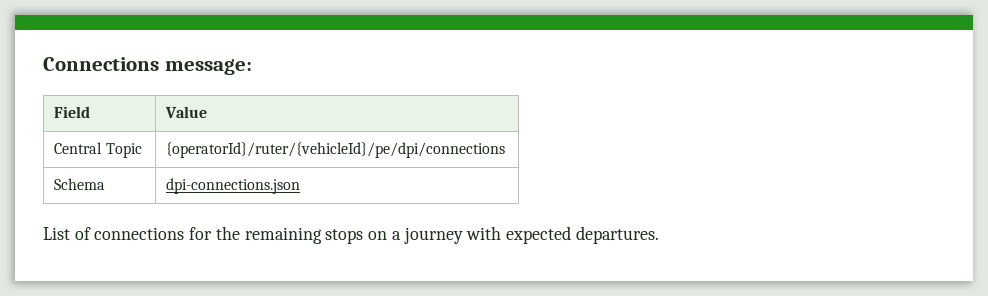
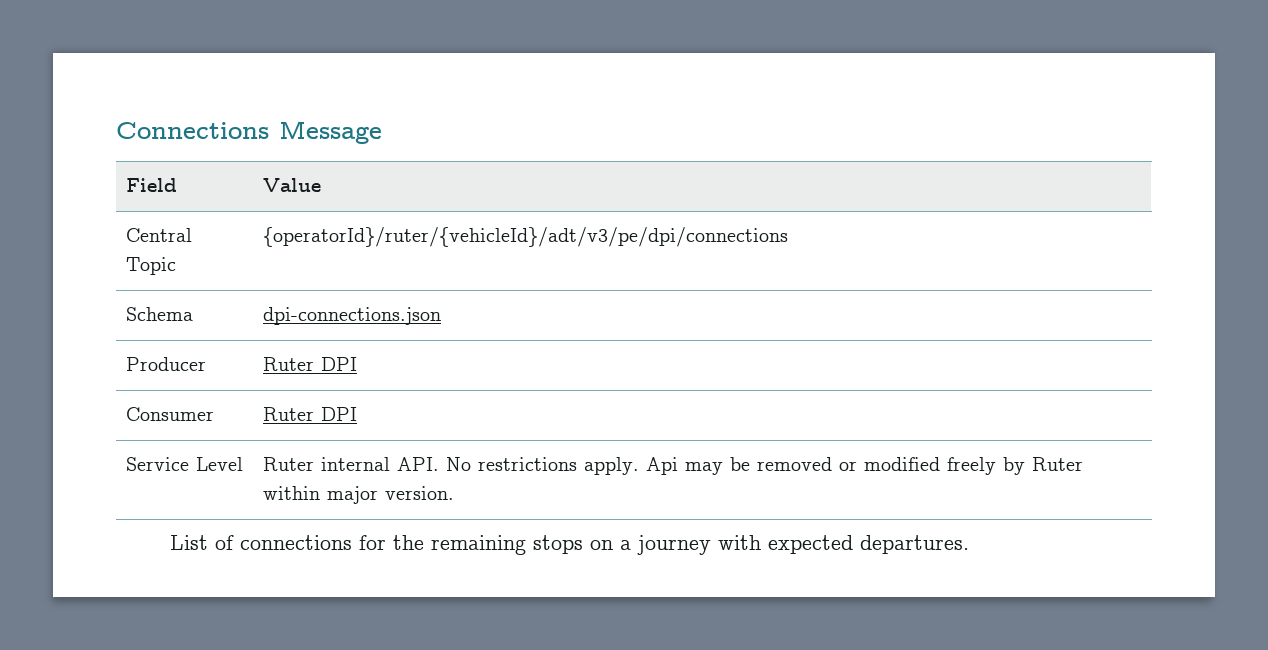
[164,59,252,75] message: -> [279,121,382,144] Message
[166,142,506,158] {operatorId}/ruter/{vehicleId}/pe/dpi/connections -> [263,227,789,247] {operatorId}/ruter/{vehicleId}/adt/v3/pe/dpi/connections
(301, 186) none -> [126,357,207,371] [263,357,358,371] [126,407,215,421] [263,407,358,421] [126,457,244,471] [263,457,1084,475] [263,486,455,504] // Producer | Ruter DPI // Consumer | Ruter DPI // Service Level | Ruter internal API. No restrictions apply. Api may be removed or modified freely by Ruter within major version.

